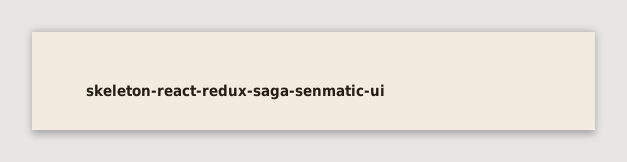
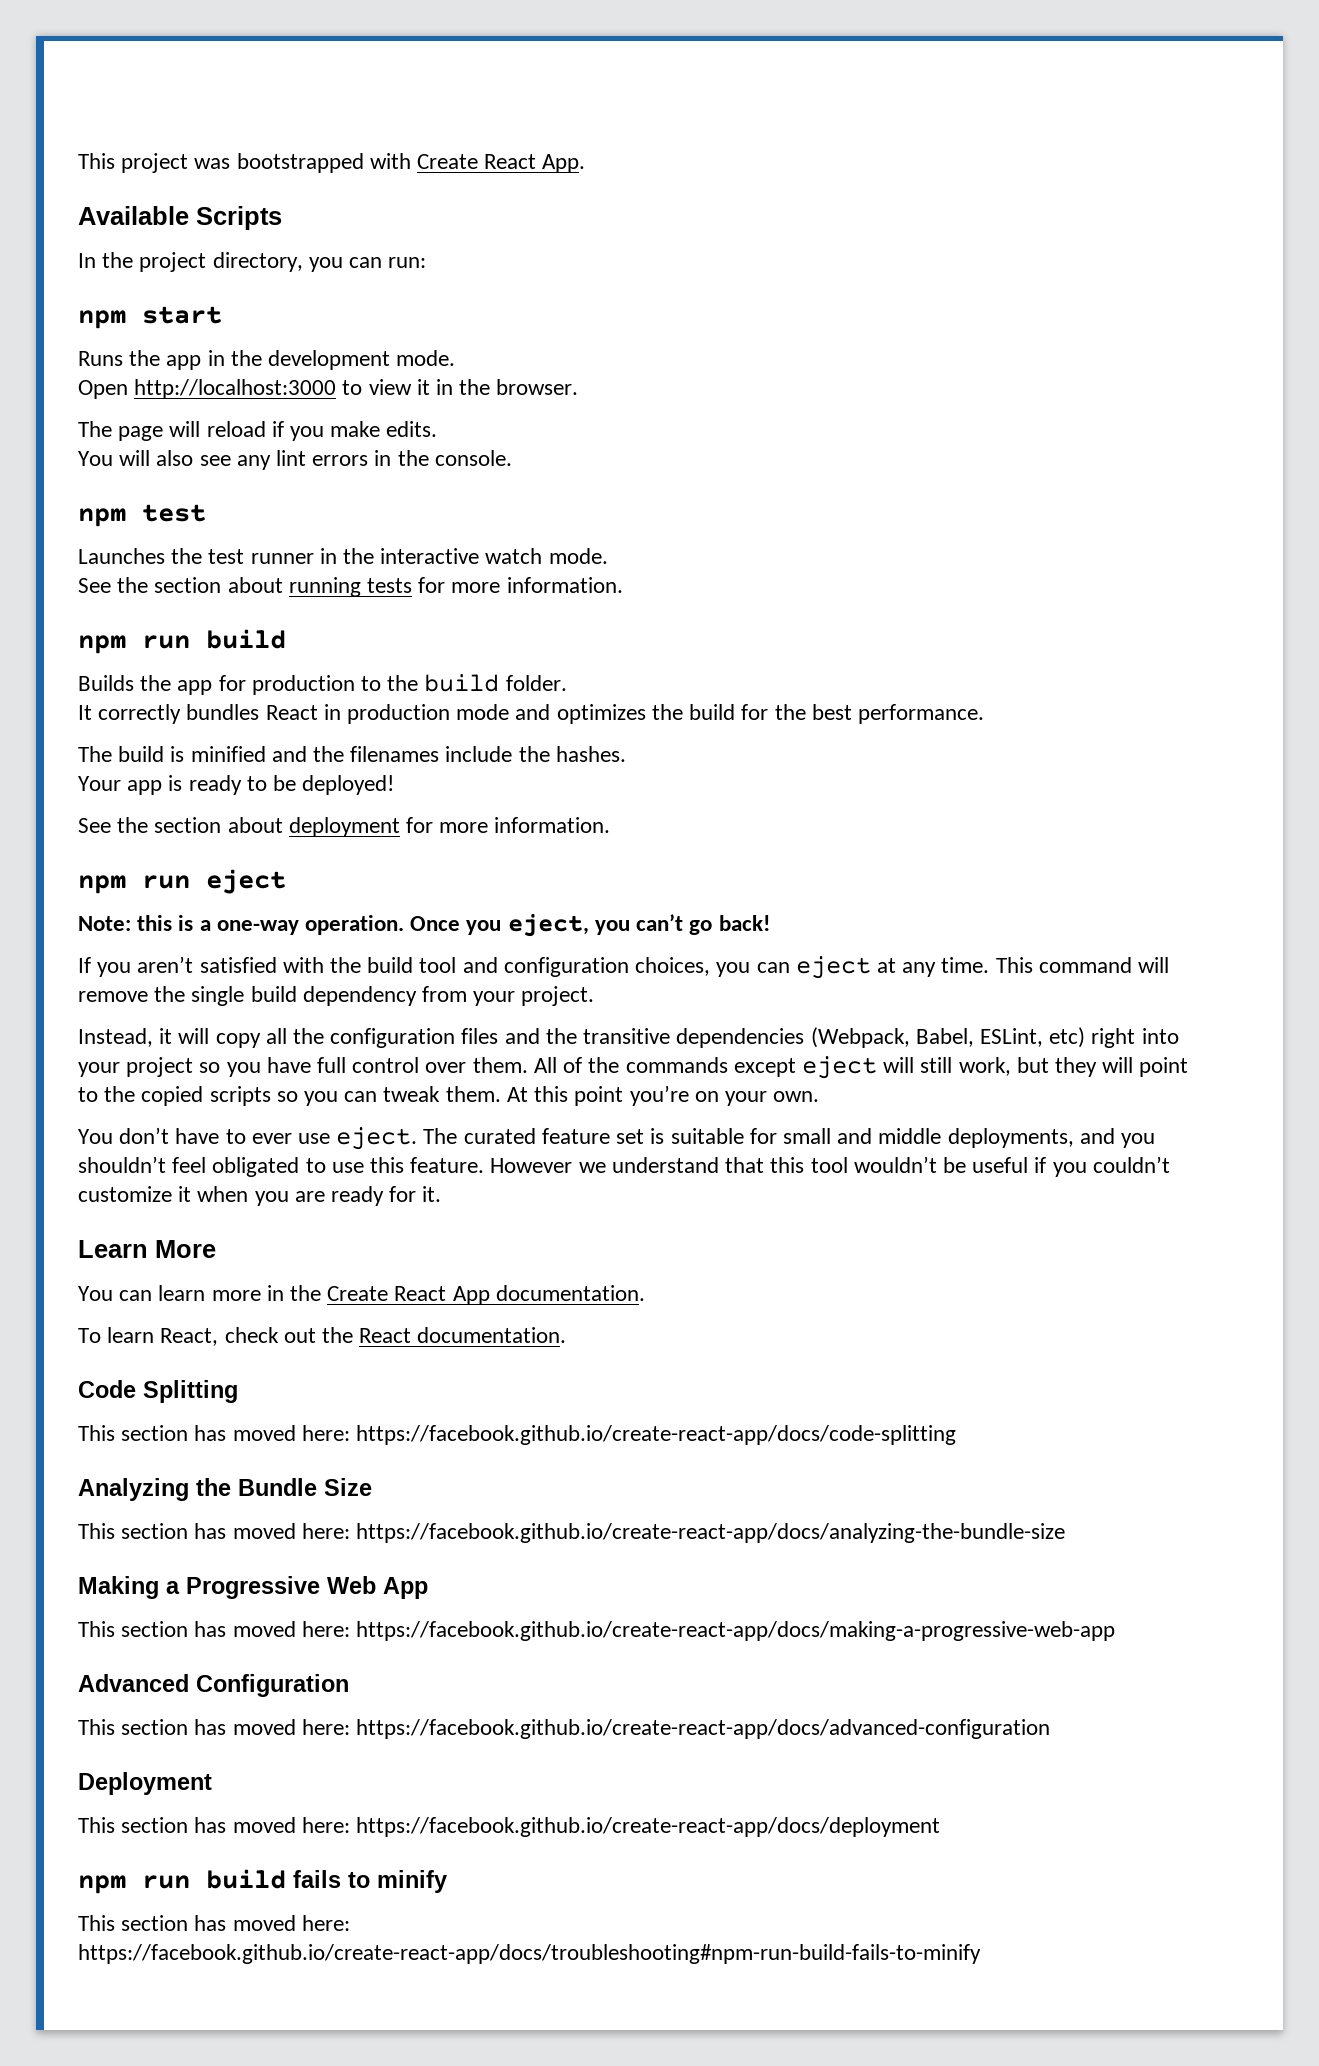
[86,84,385,100] skeleton-react-redux-saga-senmatic-ui -> [78,153,586,173] [78,206,282,230] [78,252,427,272] [78,306,222,329] [78,350,456,370] [78,379,579,399] [78,421,438,441] [78,450,512,470] [78,504,206,527] [78,548,608,564] [78,577,623,597] [78,629,286,654] [78,674,567,695] [78,704,984,724] [78,746,626,762] [78,775,395,795] [78,817,611,837] [78,869,286,894] [78,914,770,937] [78,956,1169,979] [78,986,595,1006] [78,1027,1179,1048] [78,1056,1189,1079] [78,1085,820,1106] [78,1127,1155,1150] [78,1156,1170,1177] [78,1186,442,1206] [78,1240,216,1258] [78,1285,645,1305] [78,1327,567,1346] [78,1380,238,1403] [78,1425,957,1445] [78,1478,372,1501] [78,1523,1066,1543] [78,1576,428,1599] [78,1621,1116,1641] [78,1674,349,1697] [78,1719,1051,1739] [78,1772,212,1795] [78,1817,941,1837] [78,1869,447,1894] [78,1915,350,1931] [78,1944,981,1964] This project was bootstrapped with Create React App. // Available Scripts // In the project directory, you can run: // npm start // Runs the app in the development mode. // Open http://localhost:3000 to view it in the browser. // The page will reload if you make edits. // You will also see any lint errors in the console. // npm test // Launches the test runner in the interactive watch mode. // See the section about running tests for more information. // npm run build // Builds the app for production to the build folder. // It correctly bundles React in production mode and optimizes the build for the best performance. // The build is minified and the filenames include the hashes. // Your app is ready to be deployed! // See the section about deployment for more information. // npm run eject // Note: this is a one-way operation. Once you eject, you can’t go back! // If you aren’t satisfied with the build tool and configuration choices, you can eject at any time. This command will remove the single build dependency from your project. // Instead, it will copy all the configuration files and the transitive dependencies (Webpack, Babel, ESLint, etc) right into your project so you have full control over them. All of the commands except eject will still work, but they will point to the copied scripts so you can tweak them. At this point you’re on your own. // You don’t have to ever use eject. The curated feature set is suitable for small and middle deployments, and you shouldn’t feel obligated to use this feature. However we understand that this tool wouldn’t be useful if you couldn’t customize it when you are ready for it. // Learn More // You can learn more in the Create React App documentation. // To learn React, check out the React documentation. // Code Splitting // This section has moved here: https://facebook.github.io/create-react-app/docs/code-splitting // Analyzing the Bundle Size // This section has moved here: https://facebook.github.io/create-react-app/docs/analyzing-the-bundle-size // Making a Progressive Web App // This section has moved here: https://facebook.github.io/create-react-app/docs/making-a-progressive-web-app // Advanced Configuration // This section has moved here: https://facebook.github.io/create-react-app/docs/advanced-configuration // Deployment // This section has moved here: https://facebook.github.io/create-react-app/docs/deployment // npm run build fails to minify // This section has moved here: https://facebook.github.io/create-react-app/docs/troubleshooting#npm-run-build-fails-to-minify

